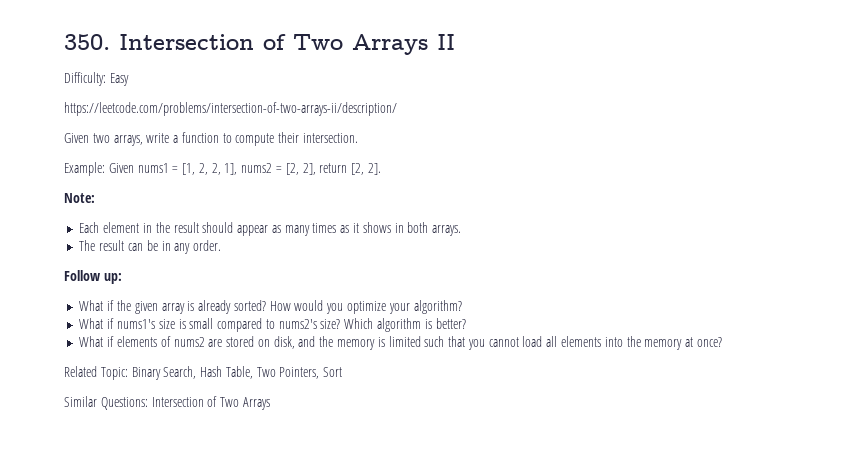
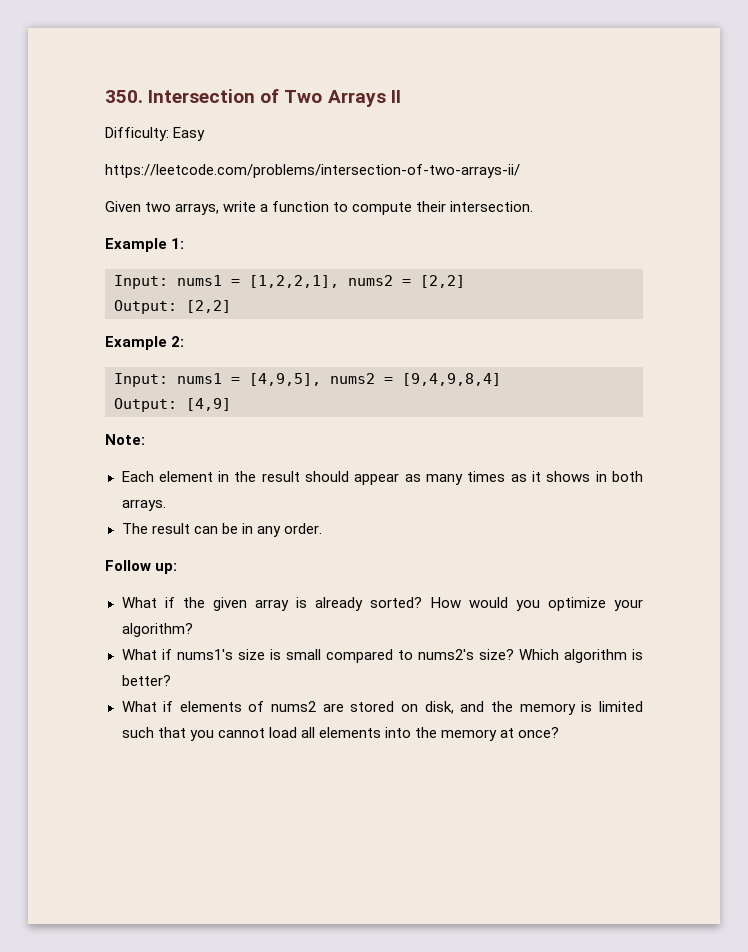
[64,102,397,116] https://leetcode.com/problems/intersection-of-two-arrays-ii/description/ -> [105,164,520,178] https://leetcode.com/problems/intersection-of-two-arrays-ii/
[64,162,381,176] Example: Given nums1 = [1, 2, 2, 1], nums2 = [2, 2], return [2, 2]. -> [105,238,185,252] [114,275,465,289] [114,300,231,314] [105,336,185,350] [114,373,501,387] [114,398,231,412] Example 1: // Input: nums1 = [1,2,2,1], nums2 = [2,2] // Output: [2,2] // Example 2: // Input: nums1 = [4,9,5], nums2 = [9,4,9,8,4] // Output: [4,9]
[64,366,343,380] [64,396,270,410] // Related Topic: Binary Search, Hash Table, Two Pointers, Sort // Similar Questions: Intersection of Two Arrays -> (560, 732) none

